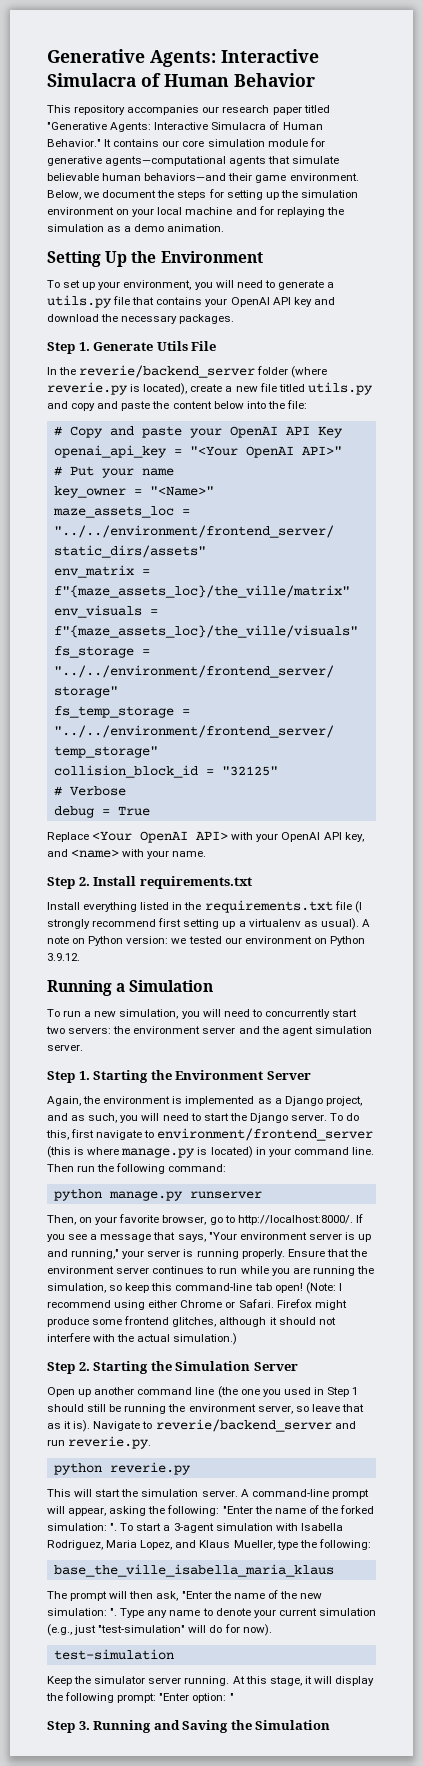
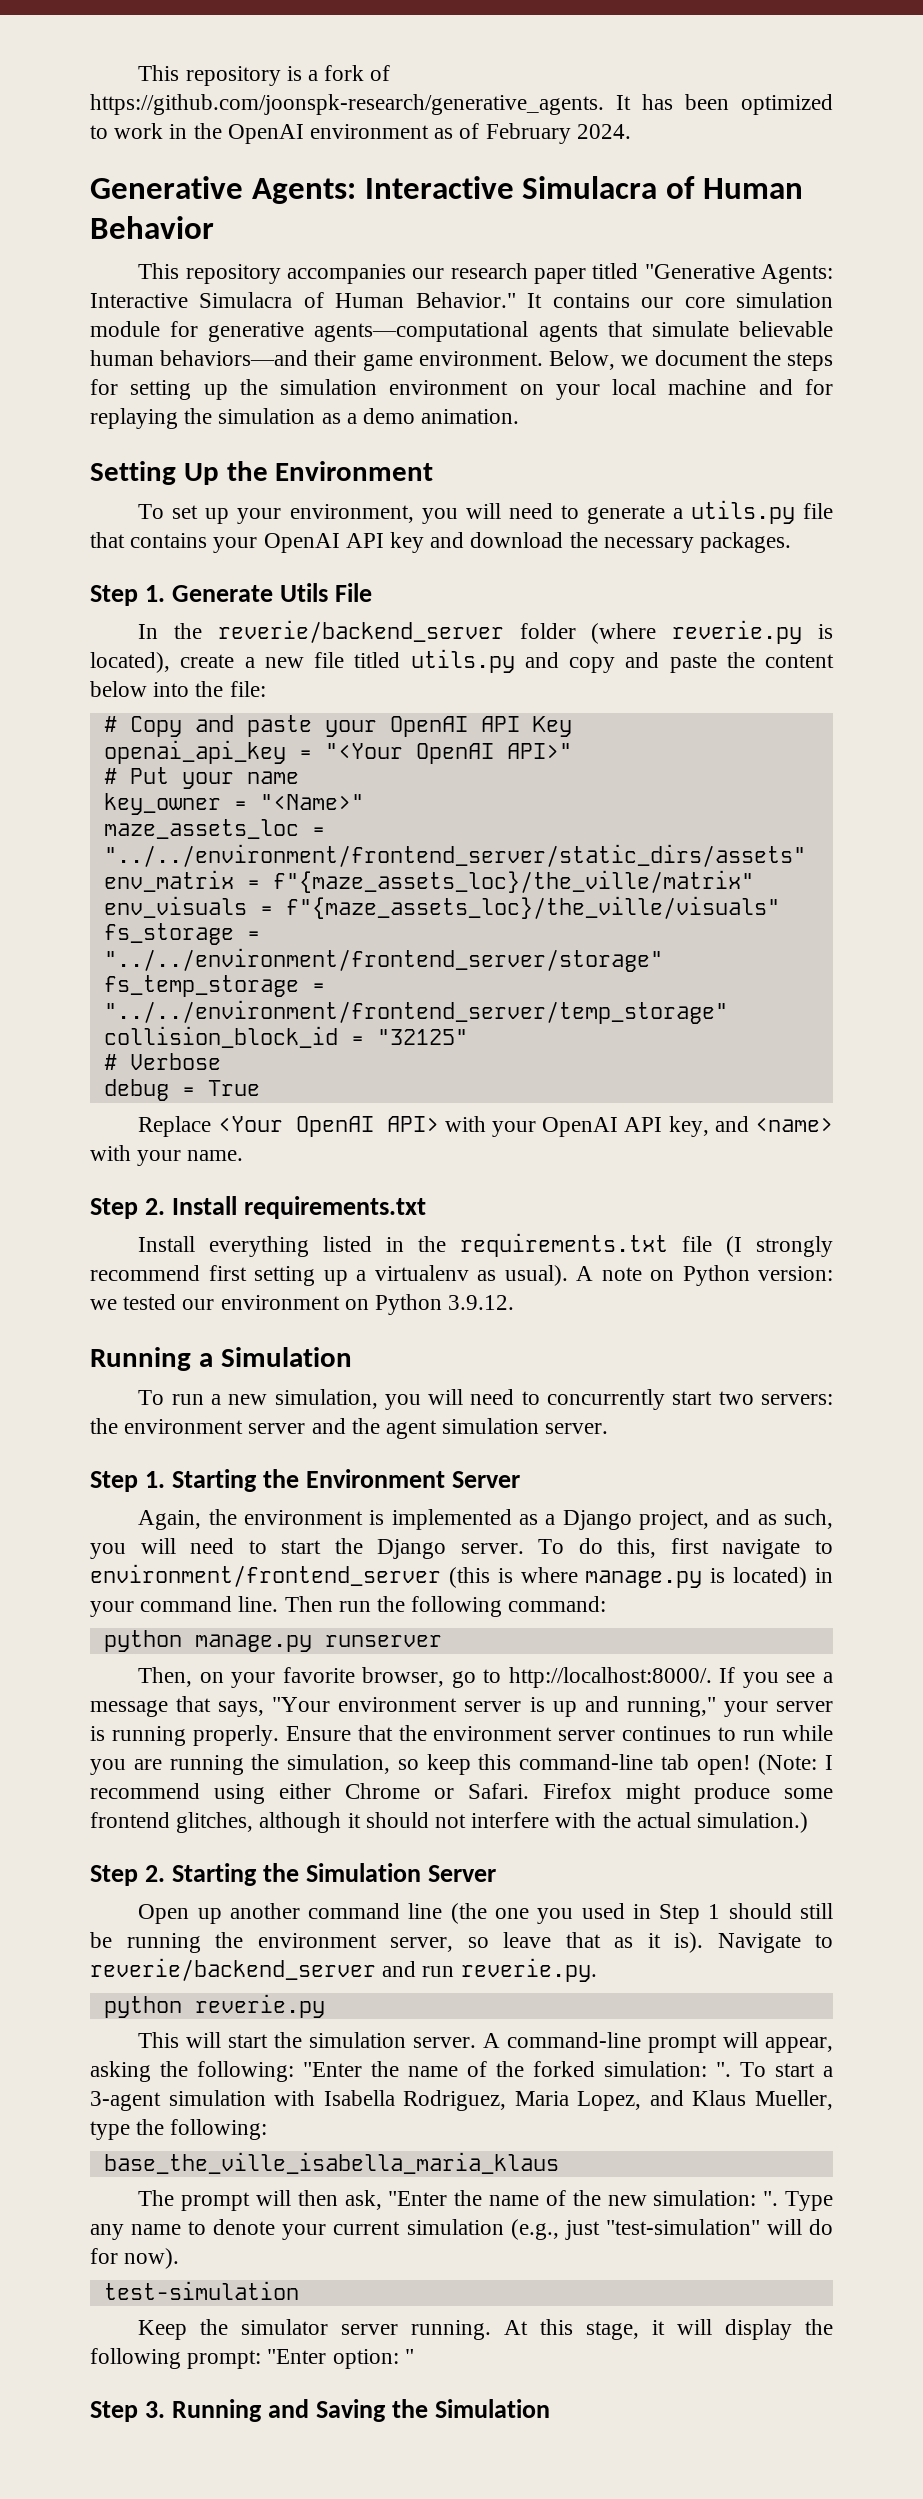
(47, 56) none -> [138,65,391,86] [90,94,833,115] [90,123,631,144] This repository is a fork of https://github.com/joonspk-research/generative_agents. It has been optimized to work in the OpenAI environment as of February 2024. //

